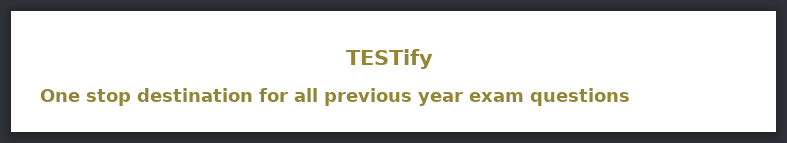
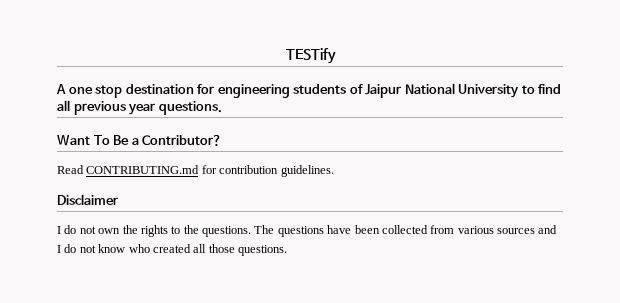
[40,89,80,102] One -> [56,84,93,94] A one
[294,88,630,106] all previous year exam questions -> [217,83,562,98] [57,100,222,115] [57,135,223,146] [57,165,334,177] [57,194,118,205] [57,225,558,237] [57,244,287,256] engineering students of Jaipur National University to find all previous year questions. // Want To Be a Contributor? // Read CONTRIBUTING.md for contribution guidelines. // Disclaimer // I do not own the rights to the questions. The questions have been collected from various sources and I do not know who created all those questions.

